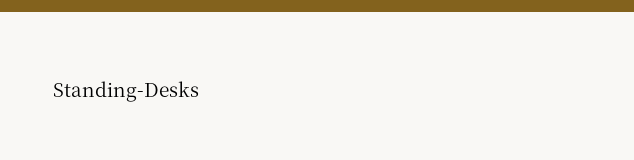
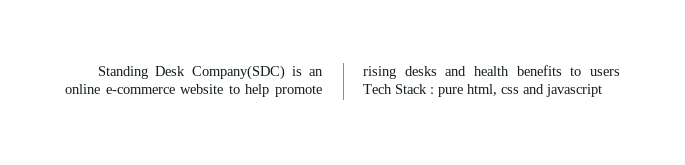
[53,81,199,102] Standing-Desks -> [98,65,323,80] [65,84,322,97] [363,65,620,79] [363,84,602,97] Standing Desk Company(SDC) is an online e-commerce website to help promote rising desks and health benefits to users Tech Stack : pure html, css and javascript

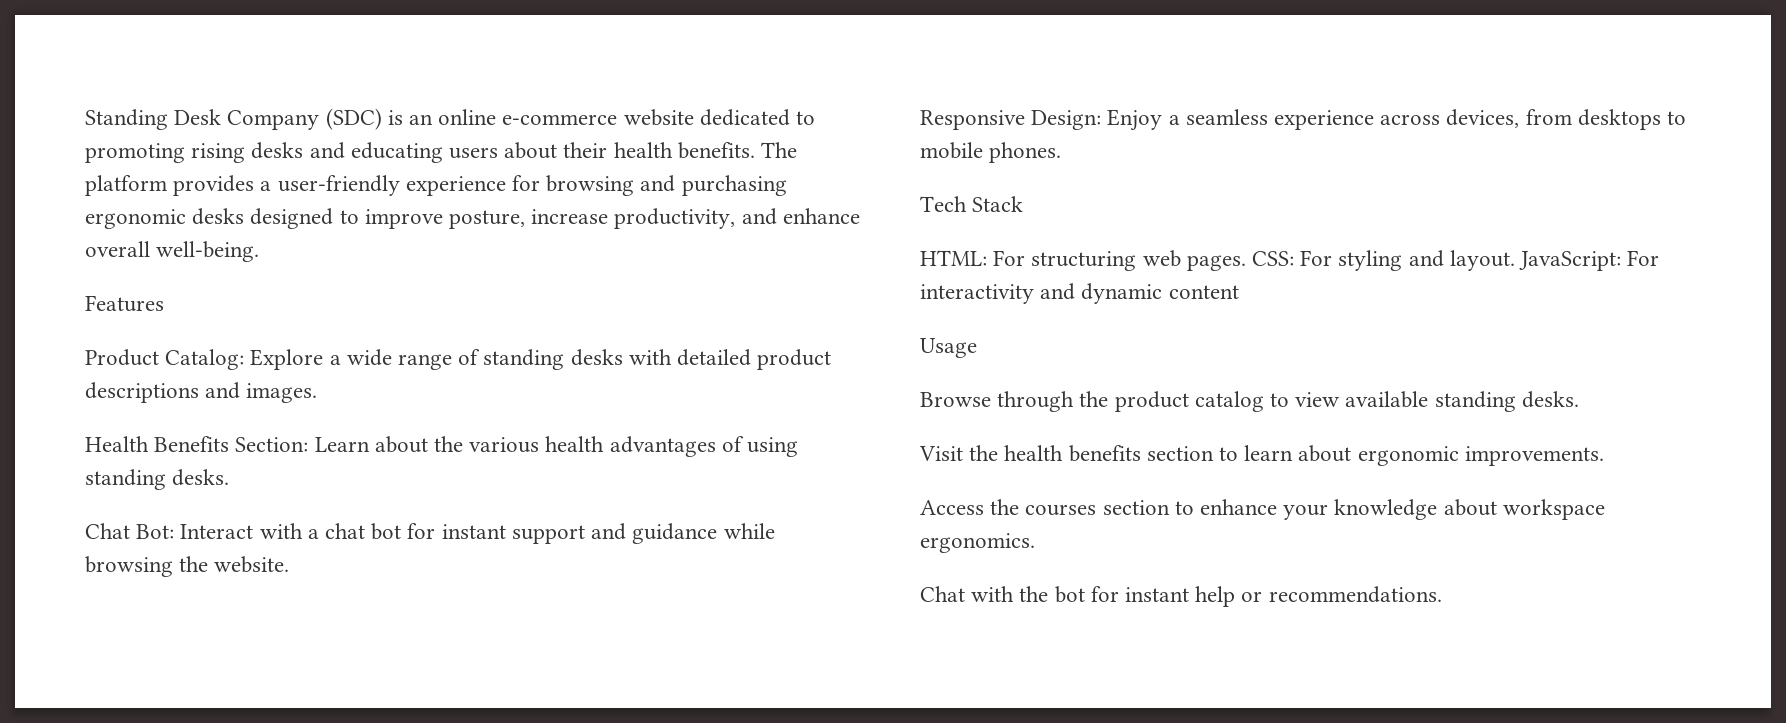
[191,65,285,80] Company(SDC) -> [227,108,382,130] Company (SDC)
[228,84,322,97] [363,65,620,79] [363,84,602,97] to help promote rising desks and health benefits to users Tech Stack : pure html, css and javascript -> [699,109,816,126] [85,142,798,163] [85,175,787,196] [85,208,860,229] [85,241,260,262] [85,295,164,312] [85,349,832,370] [85,382,318,403] [85,436,799,457] [85,469,230,490] [85,523,775,544] [85,556,290,577] [920,109,1687,131] [920,142,1062,163] [920,196,1024,212] [920,250,1660,271] [920,283,1239,304] [920,338,977,358] [920,391,1579,412] [919,445,1604,466] [920,499,1605,520] [920,533,1035,553] [920,586,1442,607] dedicated to promoting rising desks and educating users about their health benefits. The platform provides a user-friendly experience for browsing and purchasing ergonomic desks designed to improve posture, increase productivity, and enhance overall well-being. // Features // Product Catalog: Explore a wide range of standing desks with detailed product descriptions and images. // Health Benefits Section: Learn about the various health advantages of using standing desks. // Chat Bot: Interact with a chat bot for instant support and guidance while browsing the website. // Responsive Design: Enjoy a seamless experience across devices, from desktops to mobile phones. // Tech Stack // HTML: For structuring web pages. CSS: For styling and layout. JavaScript: For interactivity and dynamic content // Usage // Browse through the product catalog to view available standing desks. // Visit the health benefits section to learn about ergonomic improvements. // Access the courses section to enhance your knowledge about workspace ergonomics. // Chat with the bot for instant help or recommendations.

